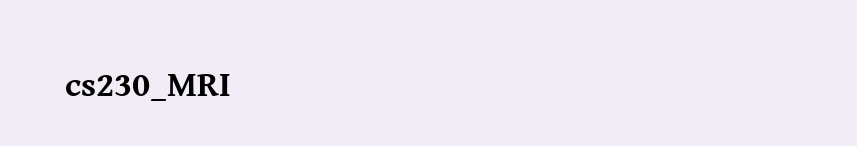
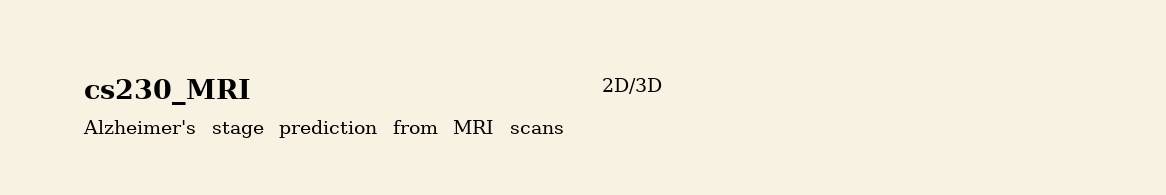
(231, 87) none -> [83,120,564,138] [602,78,662,94] // Alzheimer's stage prediction from MRI scans 2D/3D

